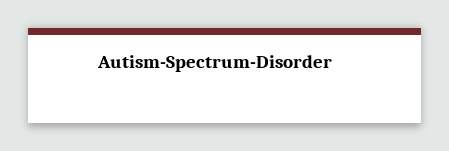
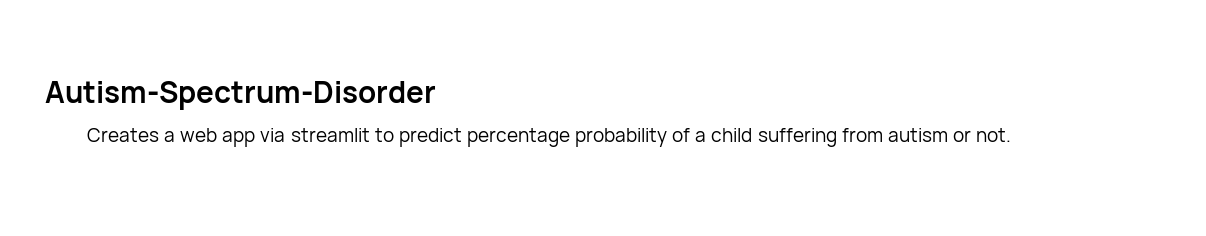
(332, 63) none -> [86,128,1012,147] // Creates a web app via streamlit to predict percentage probability of a child suffering from autism or not.

